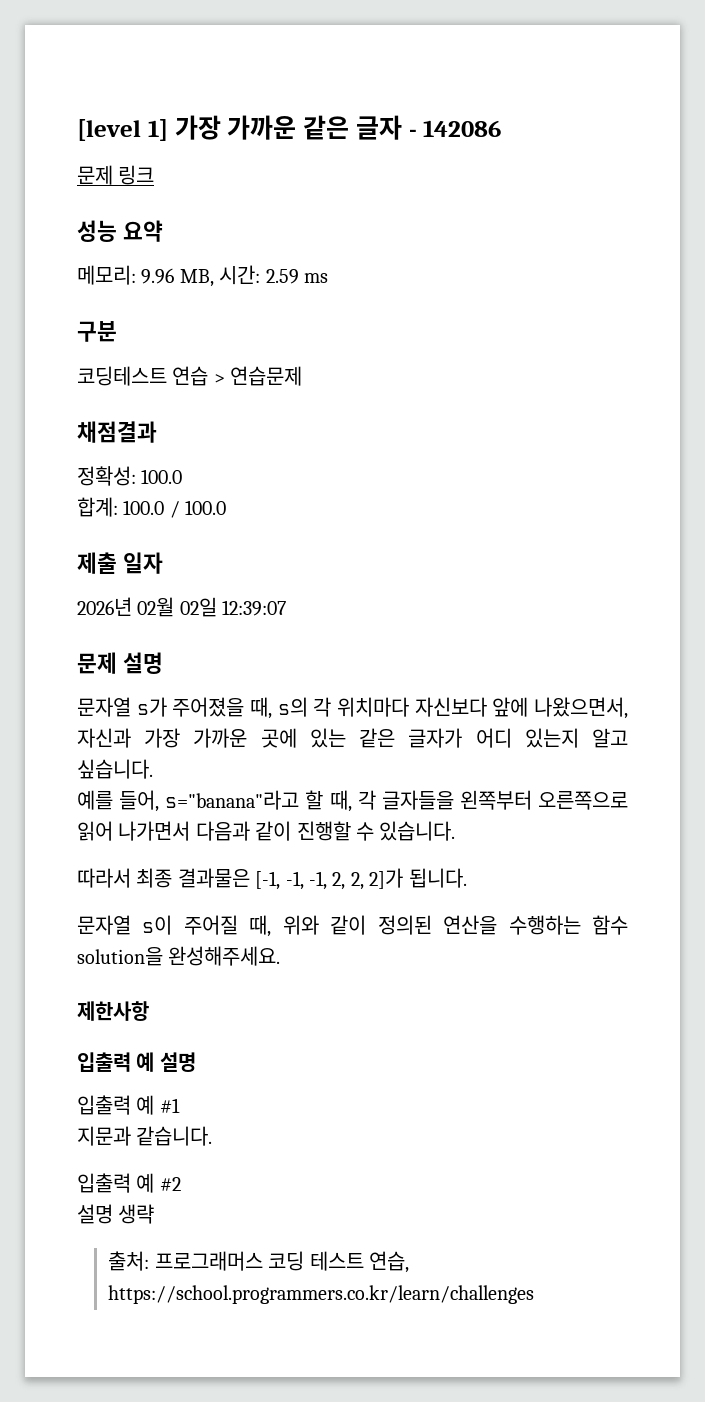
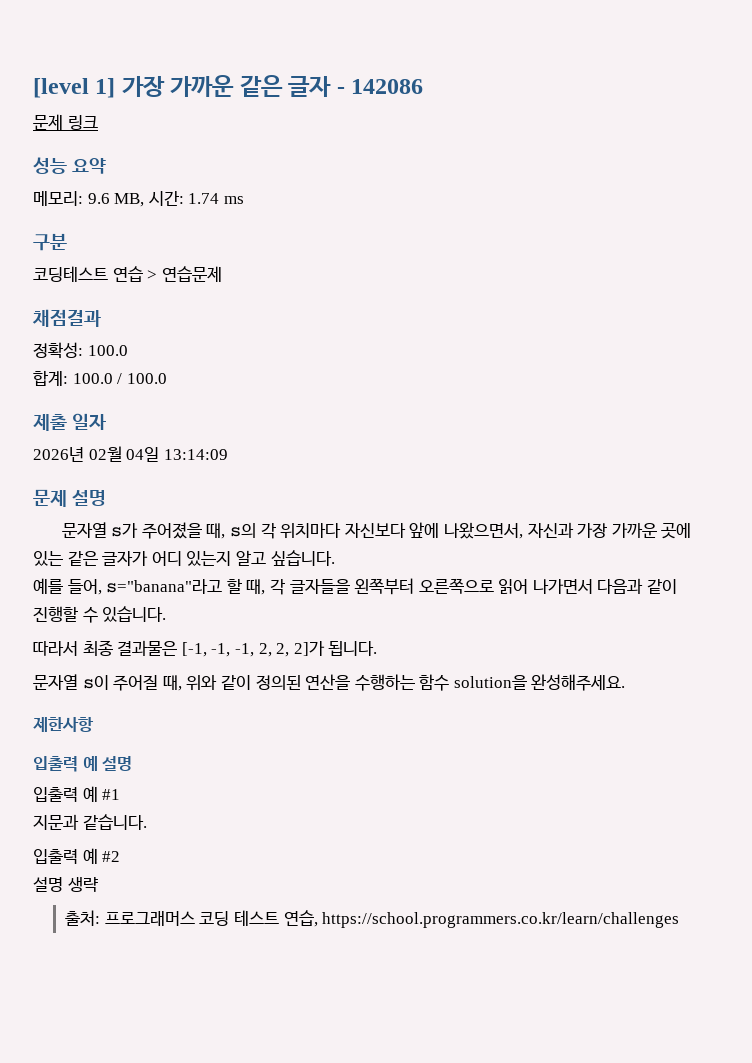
[141,268,175,284] 9.96 -> [87,193,110,204] 9.6
[265,269,299,284] 2.59 -> [188,193,220,204] 1.74
[179,597,287,617] 02일 12:39:07 -> [126,447,228,462] 04일 13:14:09

